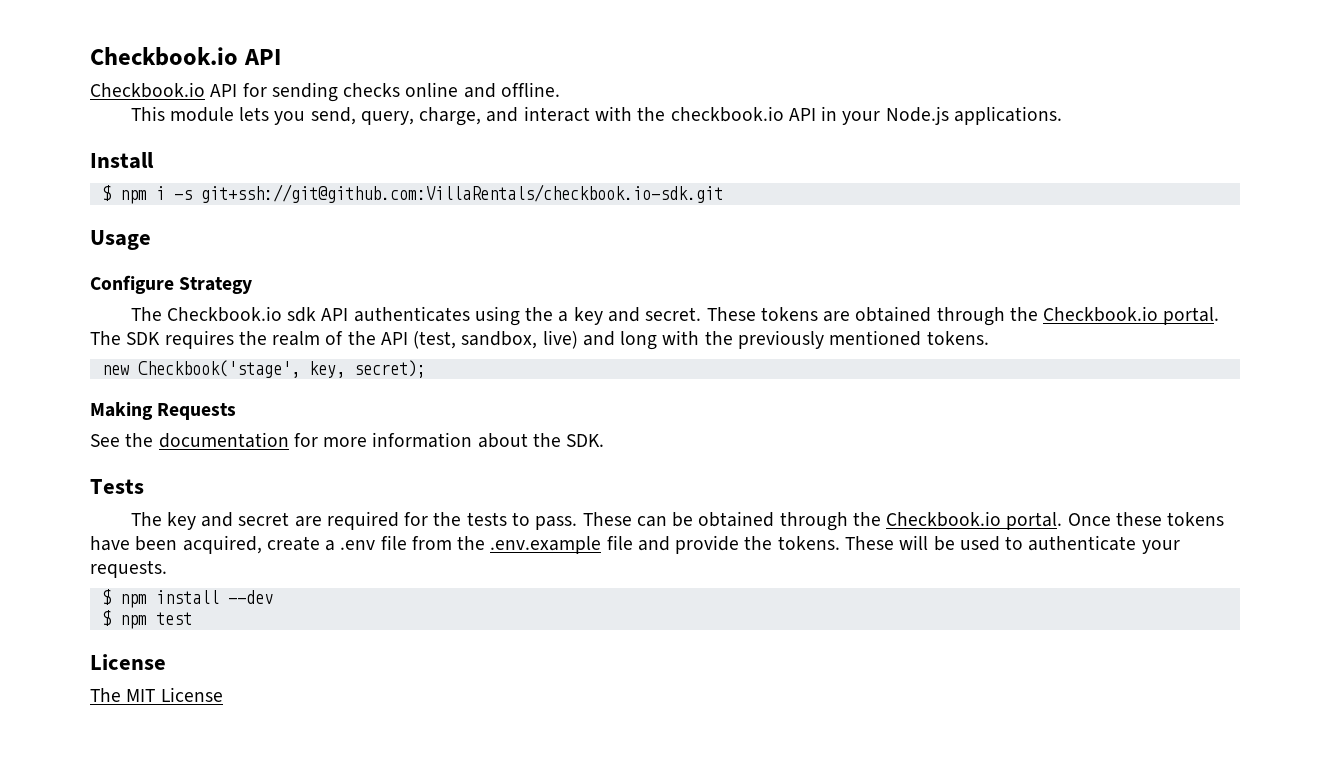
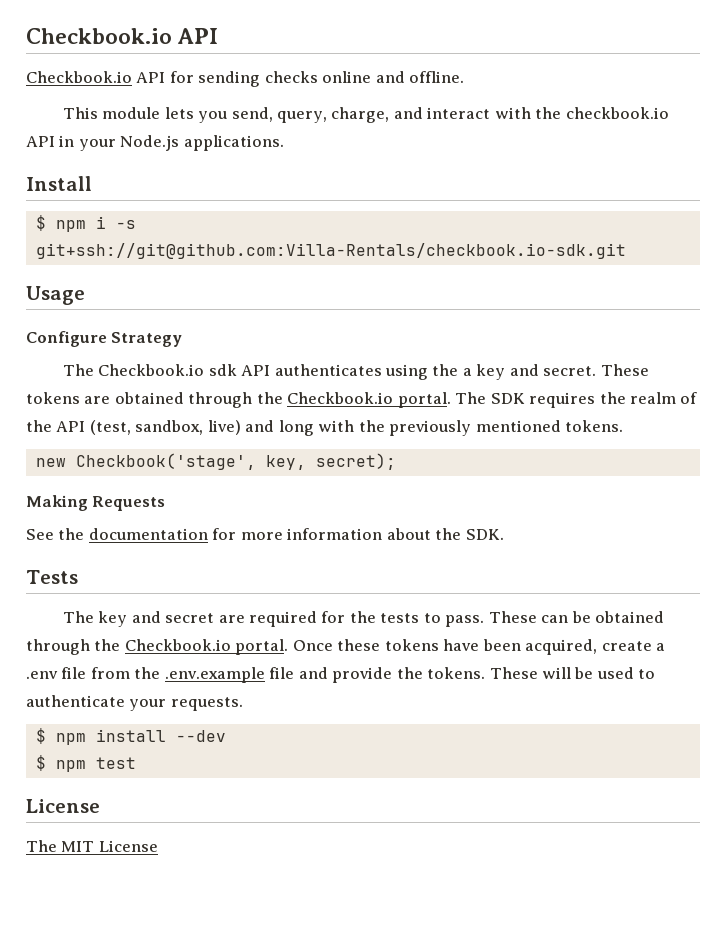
[200,184,723,203] git+ssh://git@github.com:VillaRentals/checkbook.io-sdk.git -> [35,243,626,259] git+ssh://git@github.com:Villa-Rentals/checkbook.io-sdk.git

